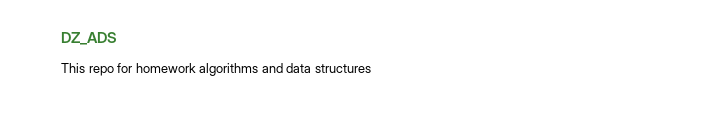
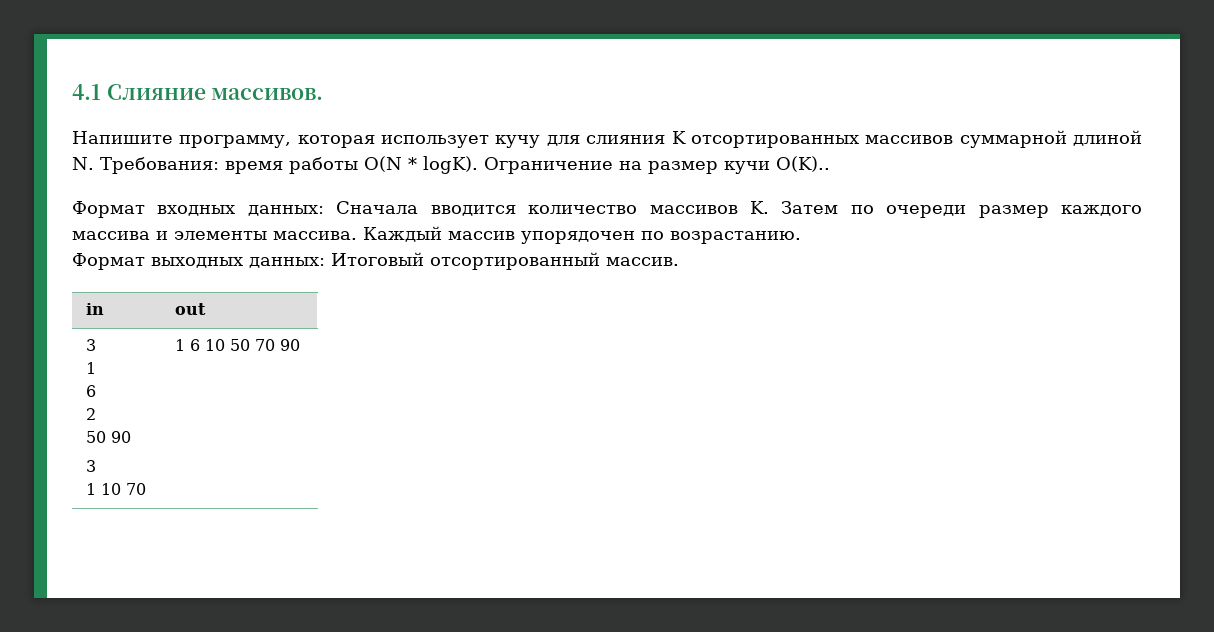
[61,32,117,45] [61,63,371,76] DZ_ADS // This repo for homework algorithms and data structures -> [72,84,324,100] [72,130,1142,148] [72,156,830,174] [72,201,1142,218] [72,226,801,244] [72,252,679,270] [85,303,104,315] [174,303,206,315] [85,339,96,351] [85,362,96,374] [85,385,96,397] [85,408,96,420] [85,431,131,443] [85,460,96,472] [85,483,146,495] [174,339,300,351] 4.1 Слияние массивов. // Напишите программу, которая использует кучу для слияния K отсортированных массивов суммарной длиной N. Требования: время работы O(N * logK). Ограничение на размер кучи O(K).. // Формат входных данных: Сначала вводится количество массивов K. Затем по очереди размер каждого массива и элементы массива. Каждый массив упорядочен по возрастанию. // Формат выходных данных: Итоговый отсортированный массив. // in | out // 3 // 1 // 6 // 2 // 50 90 // 3 // 1 10 70 | 1 6 10 50 70 90

